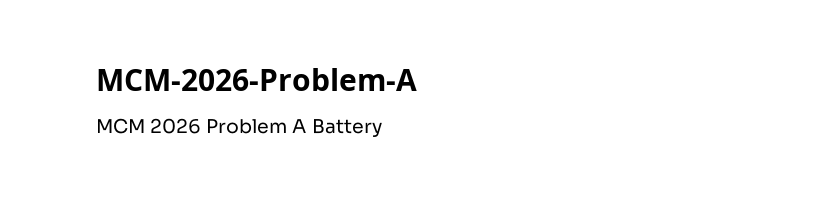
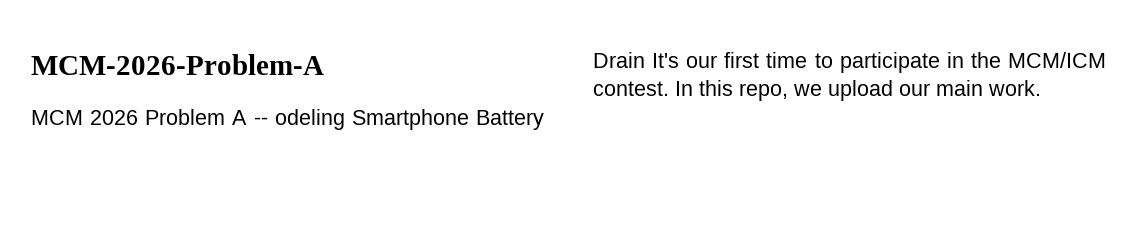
[311,119,382,137] Battery -> [253,109,544,130] [593,52,1106,73] [593,80,1041,101] -- odeling Smartphone Battery Drain It's our first time to participate in the MCM/ICM contest. In this repo, we upload our main work.

